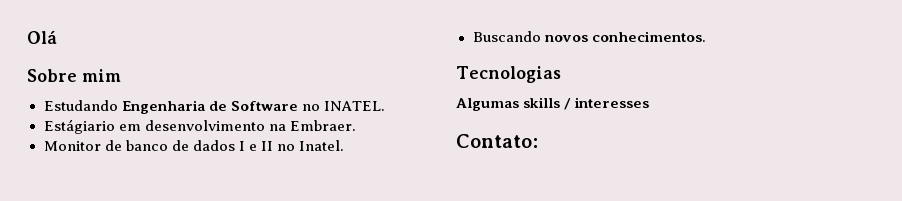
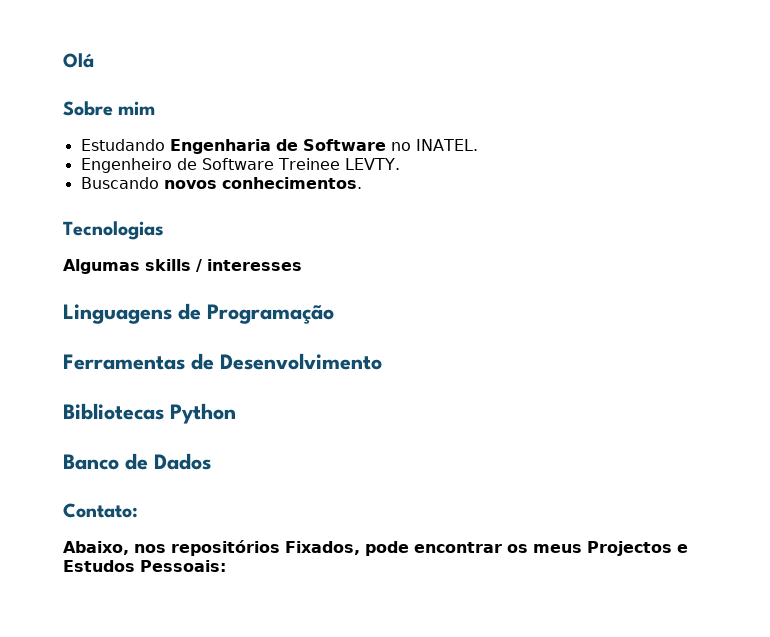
[43,119,356,134] [43,140,344,151] Estágiario em desenvolvimento na Embraer. // Monitor de banco de dados I e II no Inatel. -> [80,158,400,173] Engenheiro de Software Treinee LEVTY.
[456,134,538,148] Contato: -> [63,303,334,324] [63,353,382,370] [63,403,236,424] [63,453,211,470] [63,503,138,518] [63,540,688,556] [63,560,226,572] Linguagens de Programação // Ferramentas de Desenvolvimento // Bibliotecas Python // Banco de Dados // Contato: // Abaixo, nos repositórios Fixados, pode encontrar os meus Projectos e Estudos Pessoais:

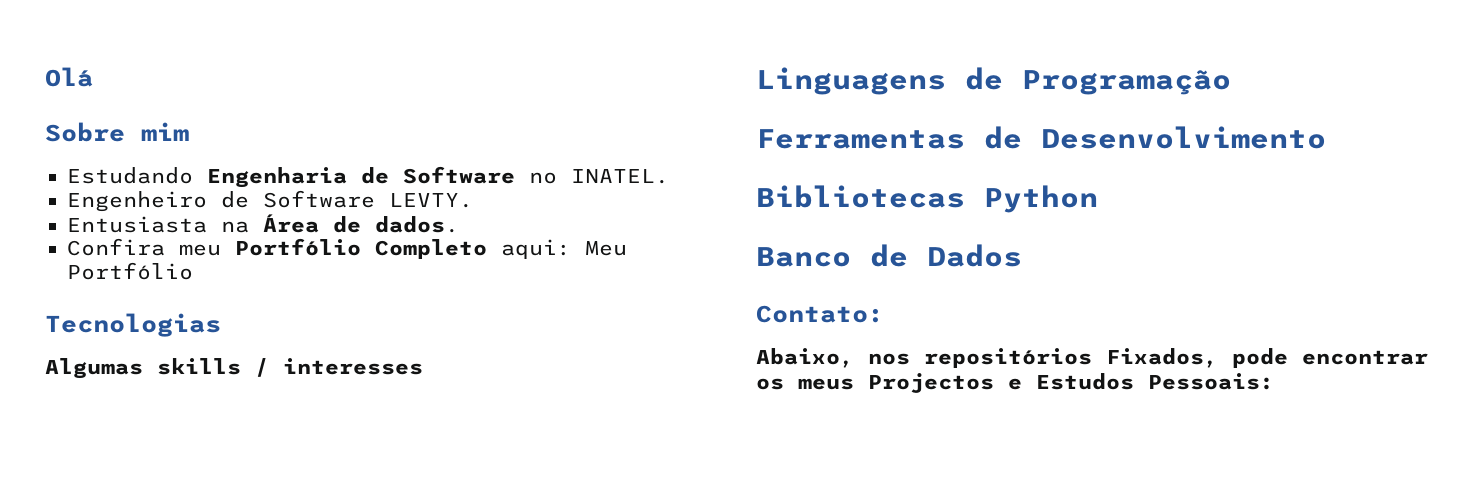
[277,158,340,170] Treinee -> (375, 199) none
[80,177,362,189] Buscando novos conhecimentos. -> [67,214,459,233] [67,238,627,259] [67,262,193,280] Entusiasta na Área de dados. // Confira meu Portfólio Completo aqui: Meu Portfólio

